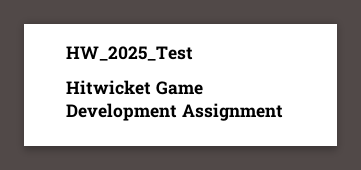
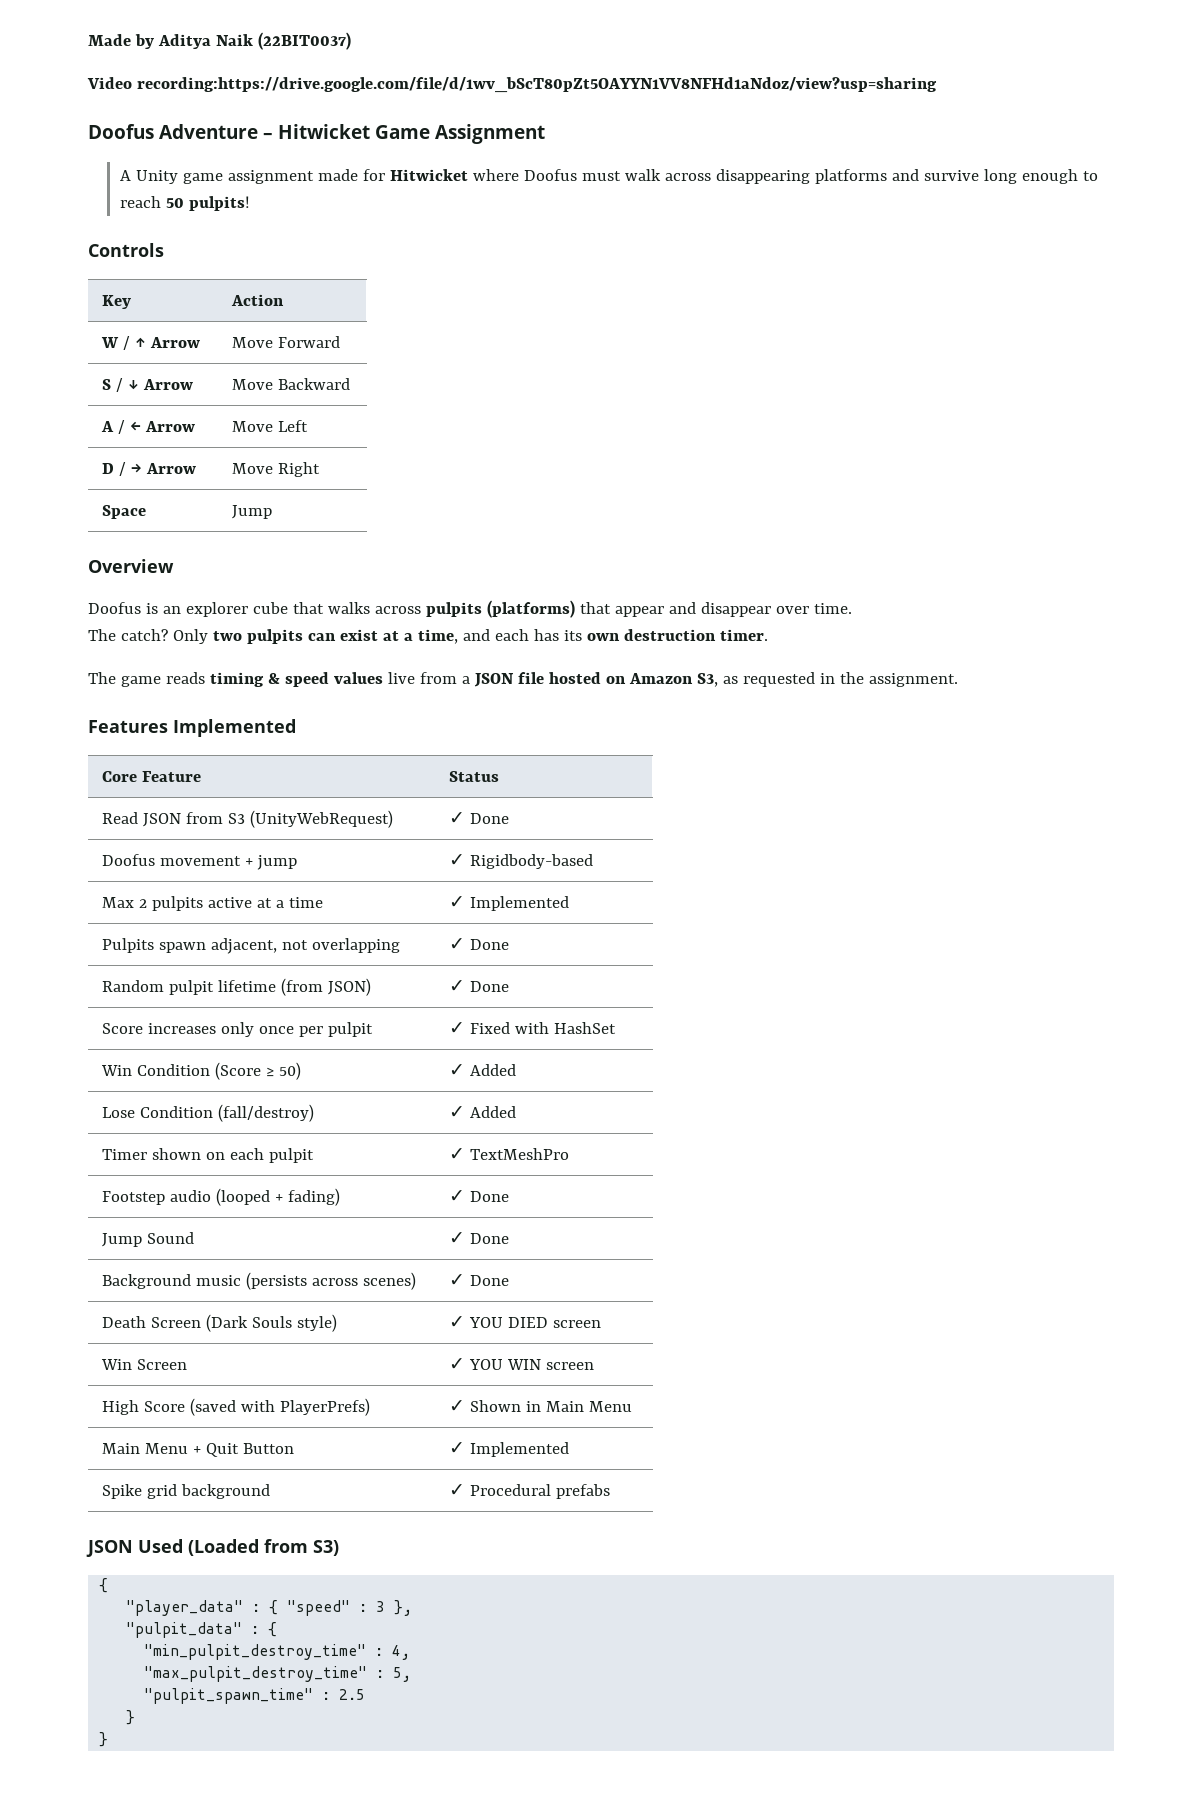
[66,46,193,61] HW_2025_Test // -> [88,32,351,50] [87,77,937,93] [88,124,273,139] Made by Aditya Naik (22BIT0037) // Video recording:https://drive.google.com/file/d/1wv_bScT80pZt5OAYYN1VV8NFHd1aNdoz/view?usp=sharing // Doofus Adventure –
[66,103,177,121] Development -> (430, 132) none
(283, 112) none -> [120,169,1099,184] [120,196,251,211] [88,243,164,257] [101,295,131,309] [230,294,284,306] [100,336,200,350] [231,336,340,348] [101,378,193,392] [231,378,350,390] [100,420,195,434] [231,420,308,432] [101,462,196,476] [231,462,320,477] [101,505,146,519] [231,505,272,519] [88,559,174,573] [88,600,852,618] [88,629,768,644] [88,672,958,687] [88,719,296,737] [101,771,201,782] [448,771,499,782] [101,810,393,828] [448,812,509,824] [101,854,297,870] [448,854,593,869] [101,896,323,911] [448,896,569,911] [101,938,400,954] [448,938,509,950] [101,978,371,996] [448,980,509,992] [101,1022,373,1037] [448,1022,616,1034] [100,1062,301,1080] [448,1064,516,1076] [101,1104,314,1122] [448,1106,516,1118] [101,1148,314,1163] [448,1148,569,1160] [101,1188,340,1206] [448,1190,509,1202] [101,1232,194,1247] [448,1232,509,1244] [101,1272,416,1290] [448,1274,509,1286] [101,1314,337,1332] [448,1316,601,1328] [100,1359,187,1370] [448,1358,594,1370] [101,1398,370,1416] [448,1400,632,1412] [101,1443,294,1457] [448,1442,569,1457] [101,1484,270,1499] [448,1484,610,1499] [86,1539,339,1557] [99,1578,109,1593] [126,1600,413,1616] [126,1622,278,1638] [144,1644,411,1660] [144,1666,412,1682] [144,1688,366,1704] [126,1710,136,1725] [99,1732,109,1747] // A Unity game assignment made for Hitwicket where Doofus must walk across disappearing platforms and survive long enough to reach 50 pulpits! // Controls // Key | Action // W / ↑ Arrow | Move Forward // S / ↓ Arrow | Move Backward // A / ← Arrow | Move Left // D / → Arrow | Move Right // Space | Jump // Overview // Doofus is an explorer cube that walks across pulpits (platforms) that appear and disappear over time. // The catch? Only two pulpits can exist at a time, and each has its own destruction timer. // The game reads timing & speed values live from a JSON file hosted on Amazon S3, as requested in the assignment. // Features Implemented // Core Feature | Status // Read JSON from S3 (UnityWebRequest) | ✓ Done // Doofus movement + jump | ✓ Rigidbody-based // Max 2 pulpits active at a time | ✓ Implemented // Pulpits spawn adjacent, not overlapping | ✓ Done // Random pulpit lifetime (from JSON) | ✓ Done // Score increases only once per pulpit | ✓ Fixed with HashSet // Win Condition (Score ≥ 50) | ✓ Added // Lose Condition (fall/destroy) | ✓ Added // Timer shown on each pulpit | ✓ TextMeshPro // Footstep audio (looped + fading) | ✓ Done // Jump Sound | ✓ Done // Background music (persists across scenes) | ✓ Done // Death Screen (Dark Souls style) | ✓ YOU DIED screen // Win Screen | ✓ YOU WIN screen // High Score (saved with PlayerPrefs) | ✓ Shown in Main Menu // Main Menu + Quit Button | ✓ Implemented // Spike grid background | ✓ Procedural prefabs // JSON Used (Loaded from S3) // { // "player_data" : { "speed" : 3 }, // "pulpit_data" : { // "min_pulpit_destroy_time" : 4, // "max_pulpit_destroy_time" : 5, // "pulpit_spawn_time" : 2.5 // } // }

